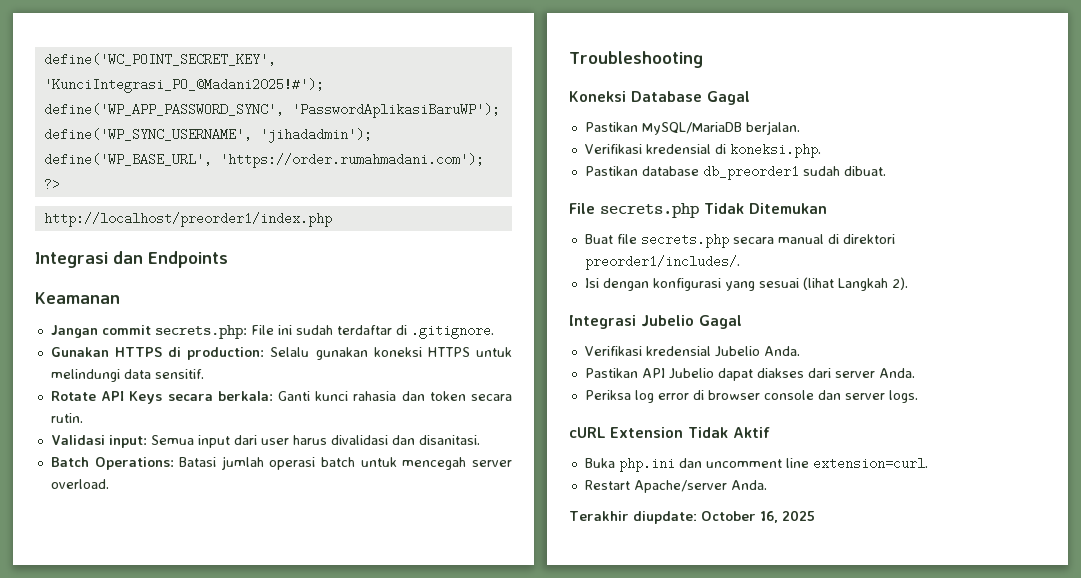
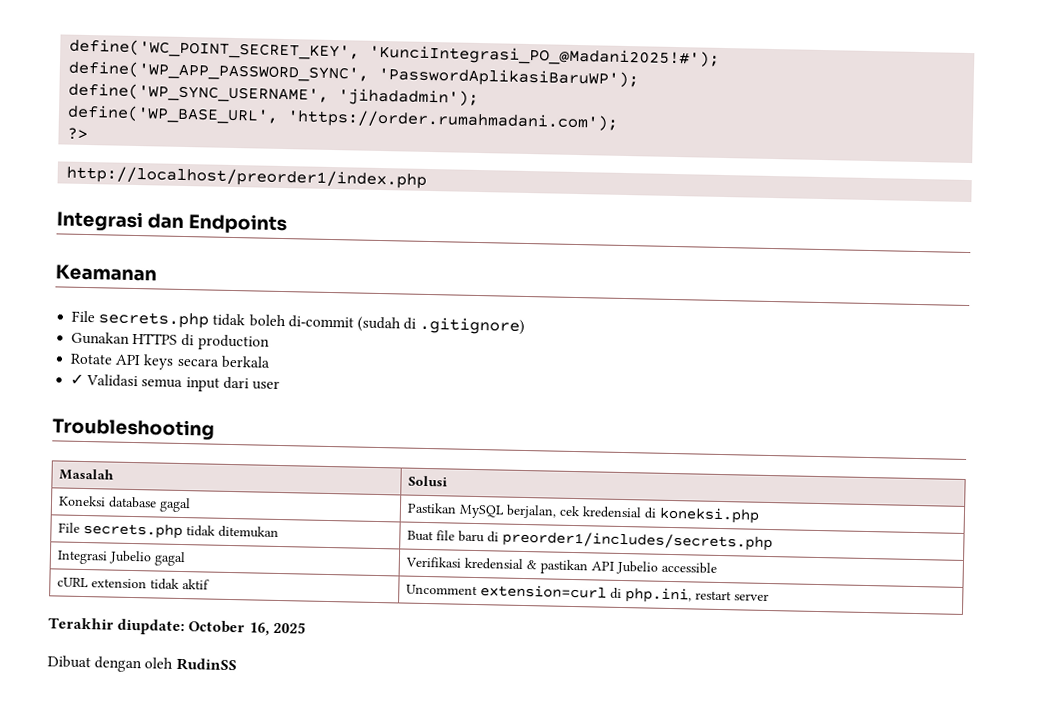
[50,324,494,339] [50,347,513,360] [50,369,204,382] [50,391,512,404] [50,413,83,423] [50,435,480,448] [50,456,513,470] [50,479,109,489] [569,51,703,68] [569,91,750,105] [584,121,800,135] [584,143,821,158] [584,165,886,180] [569,203,827,218] [584,233,895,248] [584,255,740,270] [584,277,908,291] [569,315,742,329] [584,346,800,357] [584,368,915,381] [584,390,918,403] [569,427,770,438] [584,457,928,472] [584,480,767,493] Jangan commit secrets.php: File ini sudah terdaftar di .gitignore. // Gunakan HTTPS di production: Selalu gunakan koneksi HTTPS untuk melindungi data sensitif. // Rotate API Keys secara berkala: Ganti kunci rahasia dan token secara rutin. // Validasi input: Semua input dari user harus divalidasi dan disanitasi. // Batch Operations: Batasi jumlah operasi batch untuk mencegah server overload. // Troubleshooting // Koneksi Database Gagal // Pastikan MySQL/MariaDB berjalan. // Verifikasi kredensial di koneksi.php. // Pastikan database db_preorder1 sudah dibuat. // File secrets.php Tidak Ditemukan // Buat file secrets.php secara manual di direktori preorder1/includes/. // Isi dengan konfigurasi yang sesuai (lihat Langkah 2). // Integrasi Jubelio Gagal // Verifikasi kredensial Jubelio Anda. // Pastikan API Jubelio dapat diakses dari server Anda. // Periksa log error di browser console dan server logs. // cURL Extension Tidak Aktif // Buka php.ini dan uncomment line extension=curl. // Restart Apache/server Anda. -> [71,310,526,335] [71,331,270,351] [70,353,271,370] [70,373,280,392] [52,417,215,441] [58,468,114,481] [407,475,448,487] [57,495,191,513] [406,502,760,524] [57,522,279,540] [406,530,773,552] [56,550,186,567] [404,556,717,575] [56,577,210,590] [405,584,769,604] File secrets.php tidak boleh di-commit (sudah di .gitignore) // Gunakan HTTPS di production // Rotate API keys secara berkala // ✓ Validasi semua input dari user // Troubleshooting // Masalah | Solusi // Koneksi database gagal | Pastikan MySQL berjalan, cek kredensial di koneksi.php // File secrets.php tidak ditemukan | Buat file baru di preorder1/includes/secrets.php // Integrasi Jubelio gagal | Verifikasi kredensial & pastikan API Jubelio accessible // cURL extension tidak aktif | Uncomment extension=curl di php.ini, restart server
(815, 515) none -> [47,655,237,673] // Dibuat dengan oleh RudinSS

